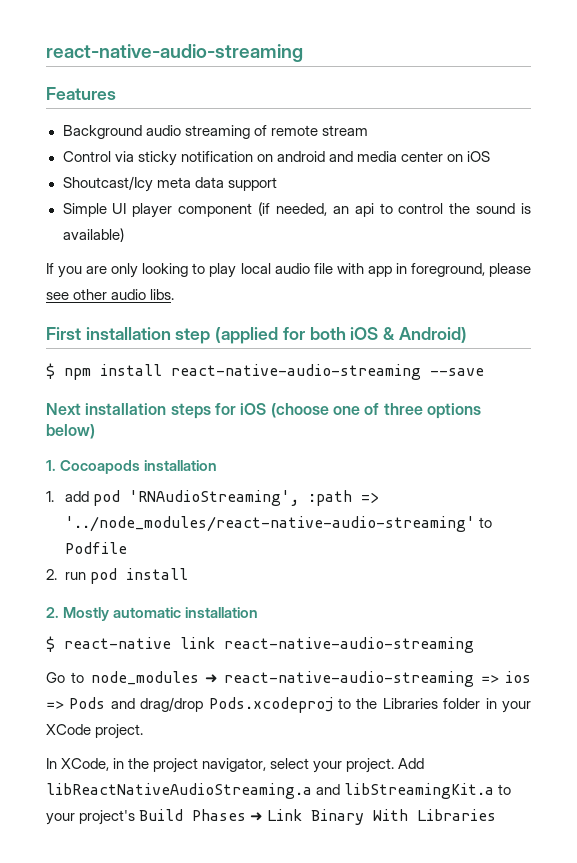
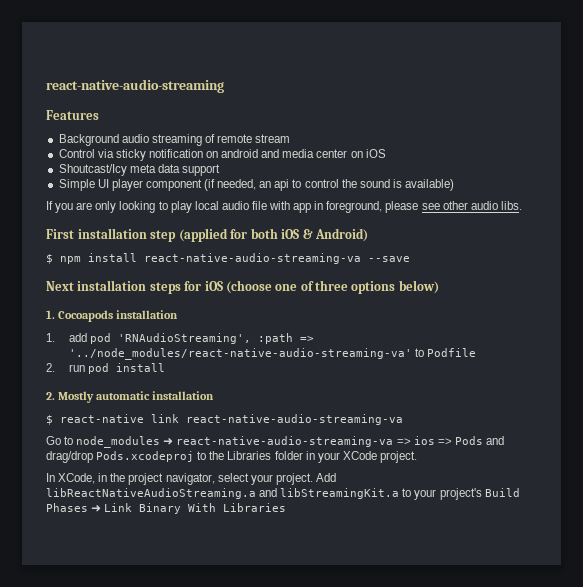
[171,364,421,380] react-native-audio-streaming -> [144,253,361,264] react-native-audio-streaming-va
[65,516,476,532] '../node_modules/react-native-audio-streaming' -> [68,348,412,360] '../node_modules/react-native-audio-streaming-va'
[224,637,474,653] react-native-audio-streaming -> [186,414,403,425] react-native-audio-streaming-va
[224,671,475,687] react-native-audio-streaming -> [176,436,394,447] react-native-audio-streaming-va

